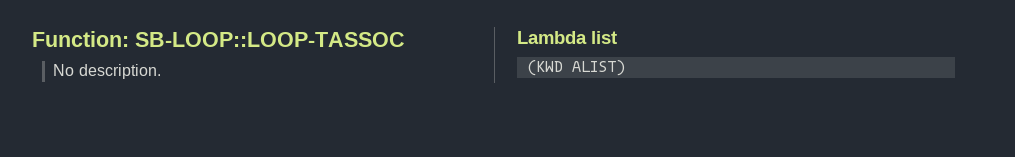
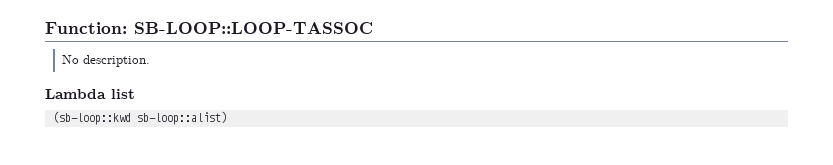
[526,60,625,76] (KWD ALIST) -> [52,111,227,125] (sb-loop::kwd sb-loop::alist)

